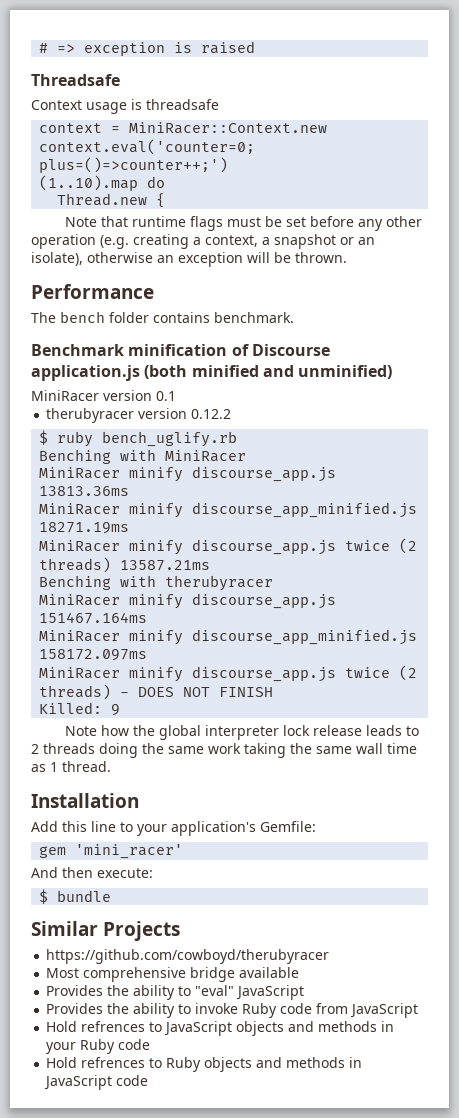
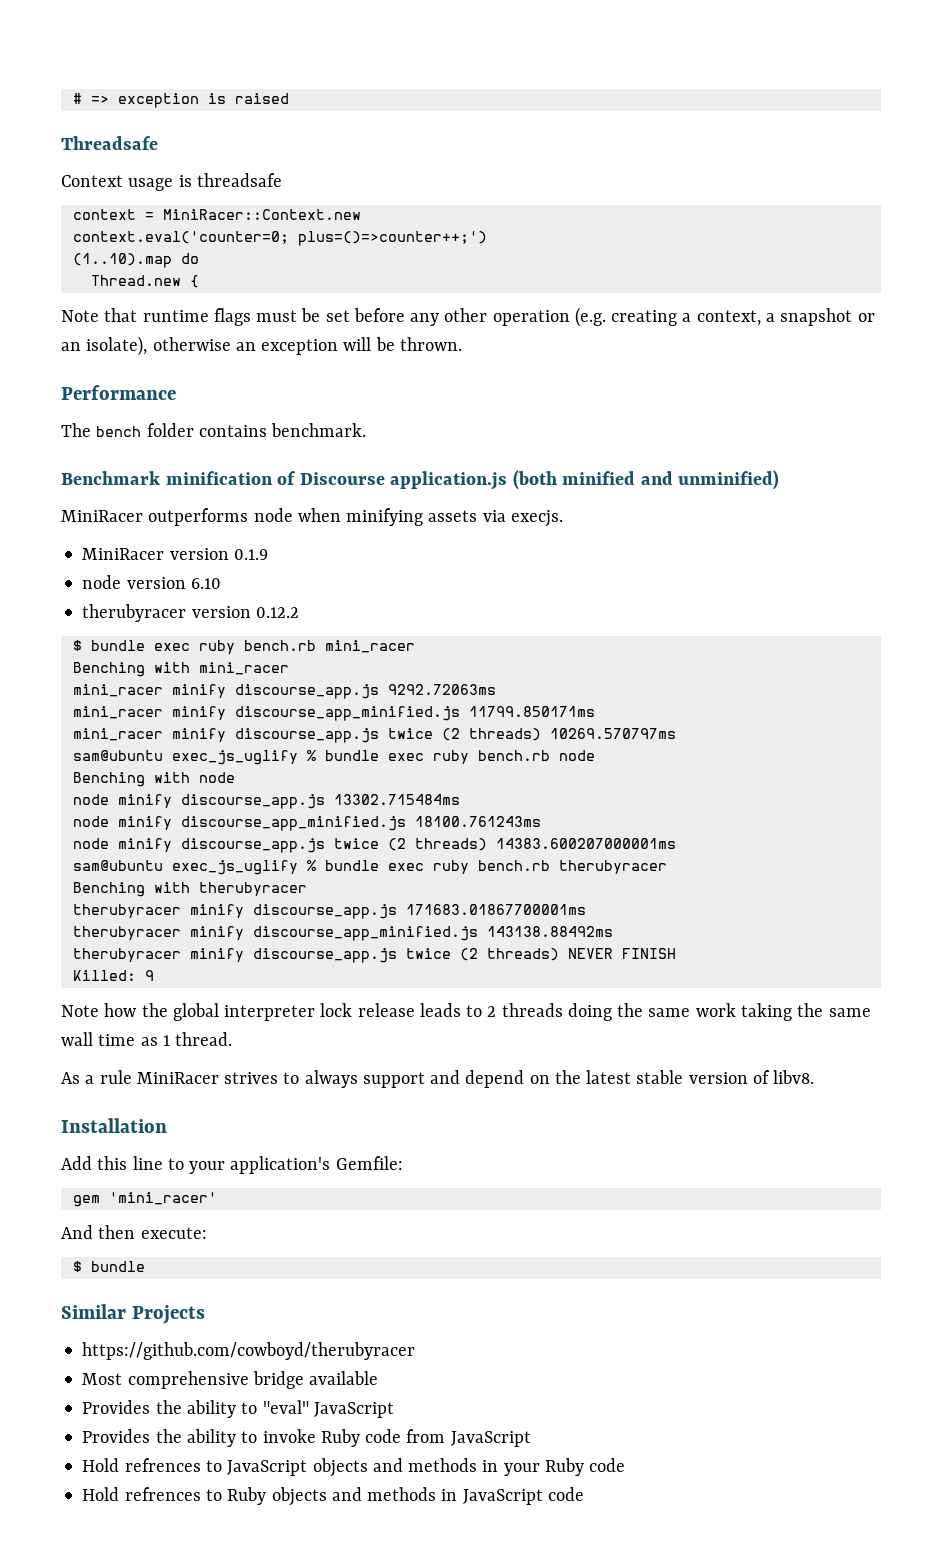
[103,390,176,401] [46,408,232,423] [39,430,238,447] [39,449,247,464] [39,466,337,482] [39,486,130,496] [39,502,418,518] [39,522,130,534] [39,538,418,555] [39,557,211,573] version 0.1 // therubyracer version 0.12.2 // $ ruby bench_uglify.rb // Benching with MiniRacer // MiniRacer minify discourse_app.js 13813.36ms // MiniRacer minify discourse_app_minified.js 18271.19ms // MiniRacer minify discourse_app.js twice (2 threads) 13587.21ms -> [148,508,563,527] [82,548,268,560] [82,575,221,589] [82,604,299,622] [72,640,415,654] [72,662,289,677] [72,684,496,699] [72,706,595,721] [72,728,676,743] [72,750,595,765] [72,772,235,787] [72,794,460,809] [72,816,541,831] [72,838,676,853] [72,860,667,875] outperforms node when minifying assets via execjs. // MiniRacer version 0.1.9 // node version 6.10 // therubyracer version 0.12.2 // $ bundle exec ruby bench.rb mini_racer // Benching with mini_racer // mini_racer minify discourse_app.js 9292.72063ms // mini_racer minify discourse_app_minified.js 11799.850171ms // mini_racer minify discourse_app.js twice (2 threads) 10269.570797ms // sam@ubuntu exec_js_uglify % bundle exec ruby bench.rb node // Benching with node // node minify discourse_app.js 13302.715484ms // node minify discourse_app_minified.js 18100.761243ms // node minify discourse_app.js twice (2 threads) 14383.600207000001ms // sam@ubuntu exec_js_uglify % bundle exec ruby bench.rb therubyracer
[39,593,337,609] [39,612,148,624] [39,629,418,645] [39,649,148,661] [39,665,418,682] [39,684,211,700] MiniRacer minify discourse_app.js 151467.164ms // MiniRacer minify discourse_app_minified.js 158172.097ms // MiniRacer minify discourse_app.js twice (2 threads) - DOES NOT -> [72,904,586,919] [72,926,613,941] [72,948,613,963] therubyracer minify discourse_app.js 171683.01867700001ms // therubyracer minify discourse_app_minified.js 143138.88492ms // therubyracer minify discourse_app.js twice (2 threads) NEVER
(111, 766) none -> [61,1070,815,1088] // As a rule MiniRacer strives to always support and depend on the latest stable version of libv8.

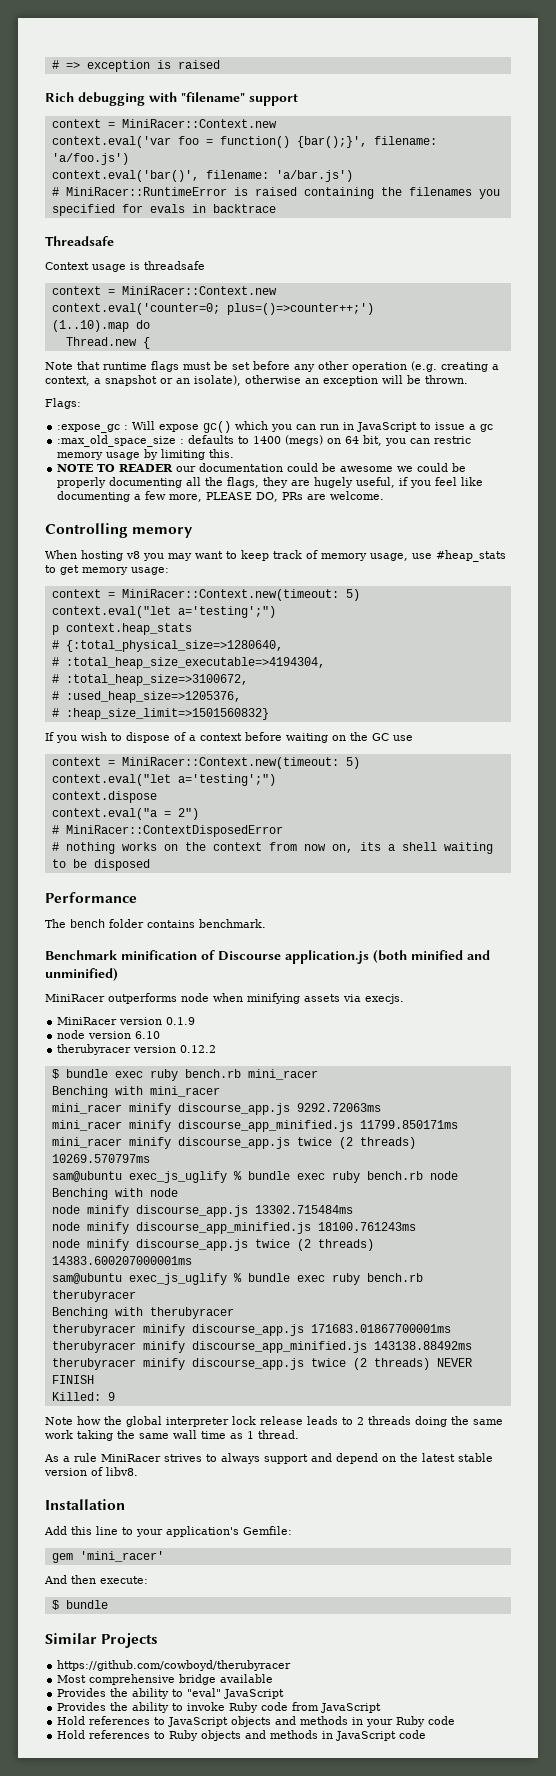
(289, 98) none -> [45,92,298,106] [51,119,277,128] [51,136,437,148] [51,153,129,165] [51,170,353,182] [51,187,500,199] [51,204,276,216] // Rich debugging with "filename" support // context = MiniRacer::Context.new // context.eval('var foo = function() {bar();}', filename: 'a/foo.js') // context.eval('bar()', filename: 'a/bar.js') // # MiniRacer::RuntimeError is raised containing the filenames you specified for evals in backtrace
(462, 344) none -> [45,398,81,409] [57,421,494,433] [57,435,472,447] [57,449,235,460] [57,463,467,472] [57,477,484,488] [57,491,385,502] [45,523,194,538] [45,550,506,562] [45,565,169,575] [51,589,360,601] [51,606,276,618] [51,623,192,635] [51,640,283,652] [51,657,325,669] [51,674,248,686] [51,691,241,703] [51,708,269,720] [45,732,413,743] [51,757,360,769] [51,774,276,786] [51,791,157,803] [51,808,199,820] [51,825,283,837] [51,842,493,854] [51,859,150,871] // Flags: // :expose_gc : Will expose gc() which you can run in JavaScript to issue a gc // :max_old_space_size : defaults to 1400 (megs) on 64 bit, you can restric memory usage by limiting this. // NOTE TO READER our documentation could be awesome we could be properly documenting all the flags, they are hugely useful, if you feel like documenting a few more, PLEASE DO, PRs are welcome. // Controlling memory // When hosting v8 you may want to keep track of memory usage, use #heap_stats to get memory usage: // context = MiniRacer::Context.new(timeout: 5) // context.eval("let a='testing';") // p context.heap_stats // # {:total_physical_size=>1280640, // # :total_heap_size_executable=>4194304, // # :total_heap_size=>3100672, // # :used_heap_size=>1205376, // # :heap_size_limit=>1501560832} // If you wish to dispose of a context before waiting on the GC use // context = MiniRacer::Context.new(timeout: 5) // context.eval("let a='testing';") // context.dispose // context.eval("a = 2") // # MiniRacer::ContextDisposedError // # nothing works on the context from now on, its a shell waiting to be disposed
[124,1458,201,1472] refrences -> [89,1716,151,1725] references
[124,1487,201,1501] refrences -> [89,1730,151,1739] references

